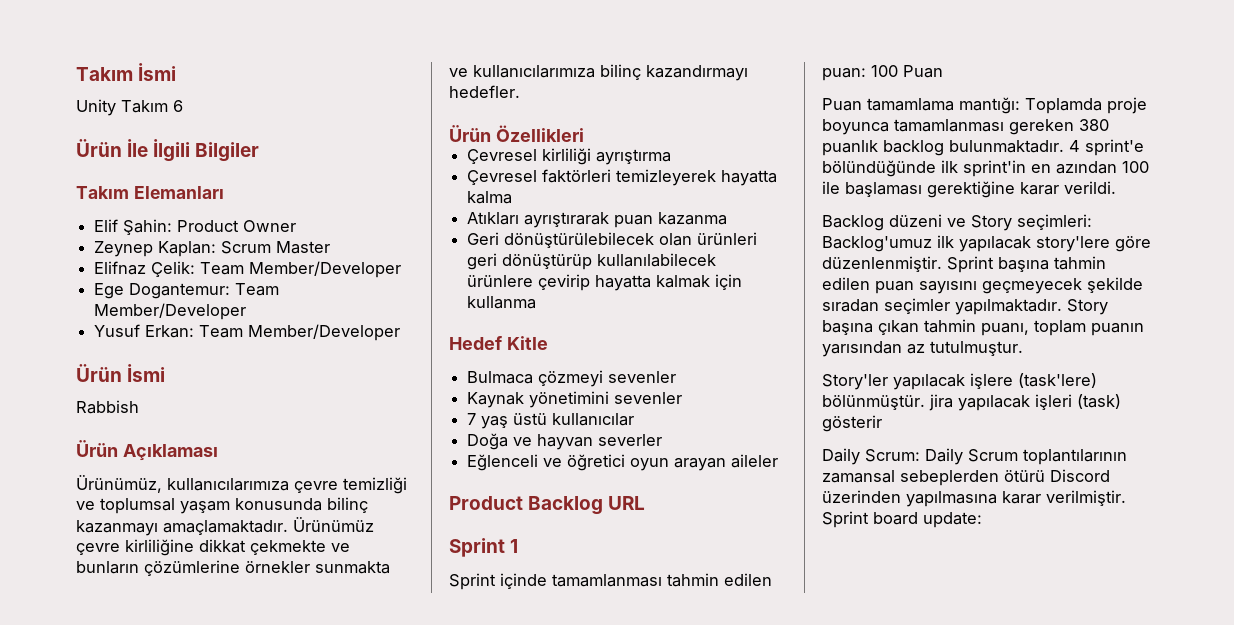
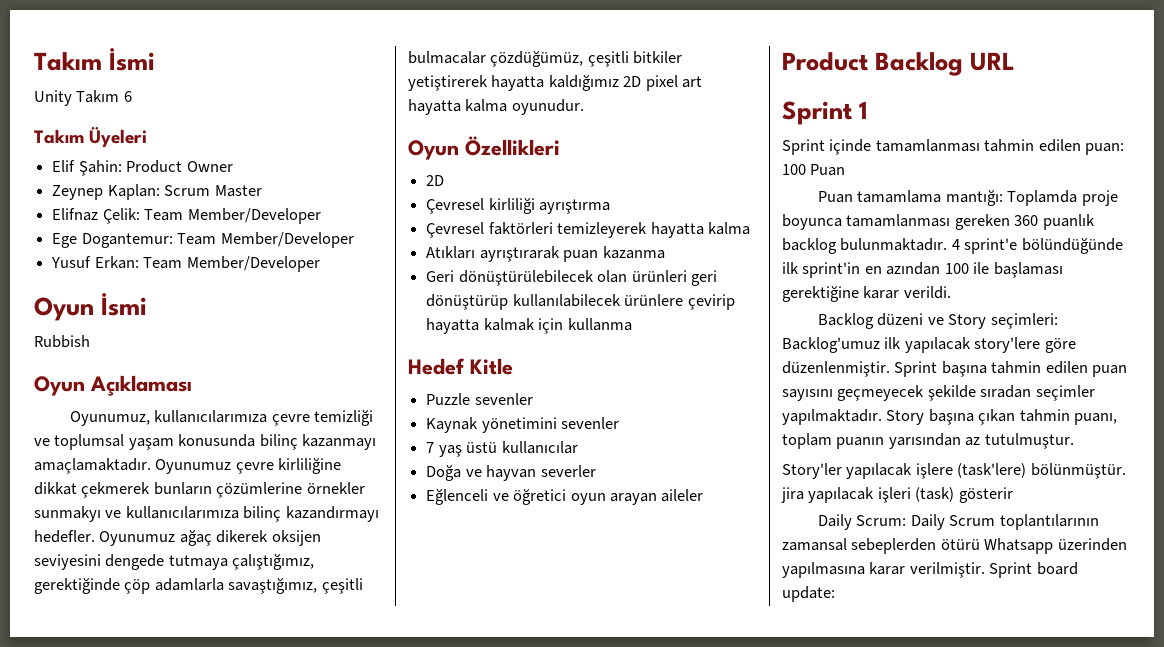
[76,139,260,162] [76,186,224,199] // Ürün İle İlgili Bilgiler // Takım Elemanları -> [34,126,148,147] // Takım Üyeleri
[76,364,166,382] [76,400,139,414] [76,440,118,457] Ürün İsmi // Rabbish // Ürün -> [34,293,148,321] [34,335,90,348] [34,376,85,396] Oyun İsmi // Rubbish // Oyun
[76,475,162,493] Ürünümüz, -> [69,411,150,426] Oyunumuz,
[293,517,374,532] Ürünümüz -> [155,459,232,474] Oyunumuz
[250,540,350,555] çekmekte ve -> [81,482,151,498] çekmerek
[315,561,390,574] sunmakta -> [34,506,101,522] sunmakyı
[449,125,491,142] // Ürün -> [99,529,321,546] [34,553,315,570] [34,577,363,594] [408,50,683,67] [408,74,703,91] [408,99,584,115] [408,140,459,160] Oyunumuz ağaç dikerek oksijen seviyesini dengede tutmaya çalıştığımız, gerektiğinde çöp adamlarla savaştığımız, çeşitli bulmacalar çözdüğümüz, çeşitli bitkiler yetiştirerek hayatta kaldığımız 2D pixel art hayatta kalma oyunudur. // Oyun
(584, 133) none -> [426,175,445,186] // 2D
[467,370,604,387] Bulmaca çözmeyi -> [426,393,471,405] Puzzle
[1079,119,1109,131] 380 -> [1014,215,1039,226] 360
[1050,469,1110,482] Discord -> [984,538,1054,554] Whatsapp

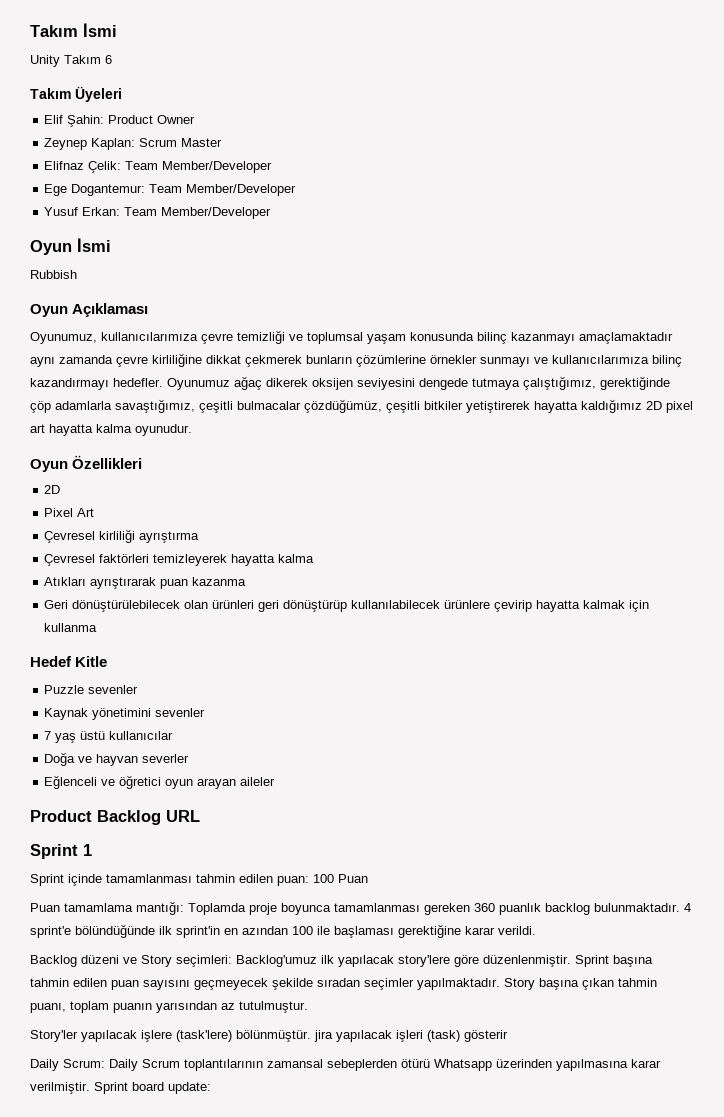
[34,458,232,474] amaçlamaktadır. Oyunumuz -> [579,332,673,344] [30,355,113,367] amaçlamaktadır aynı zamanda
[34,506,101,522] sunmakyı -> [480,357,530,367] sunmayı
(445, 180) none -> [44,508,95,517] // Pixel Art

